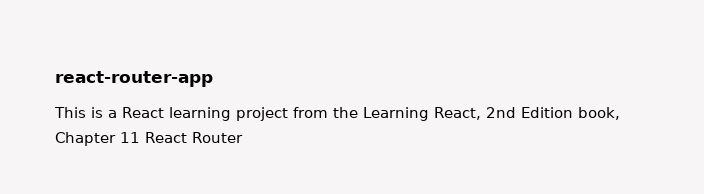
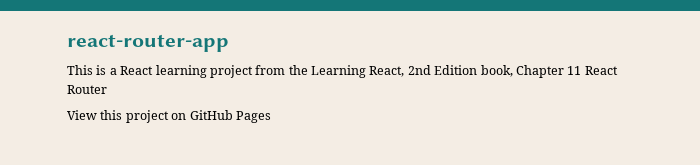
(243, 137) none -> [67,110,271,123] // View this project on GitHub Pages

